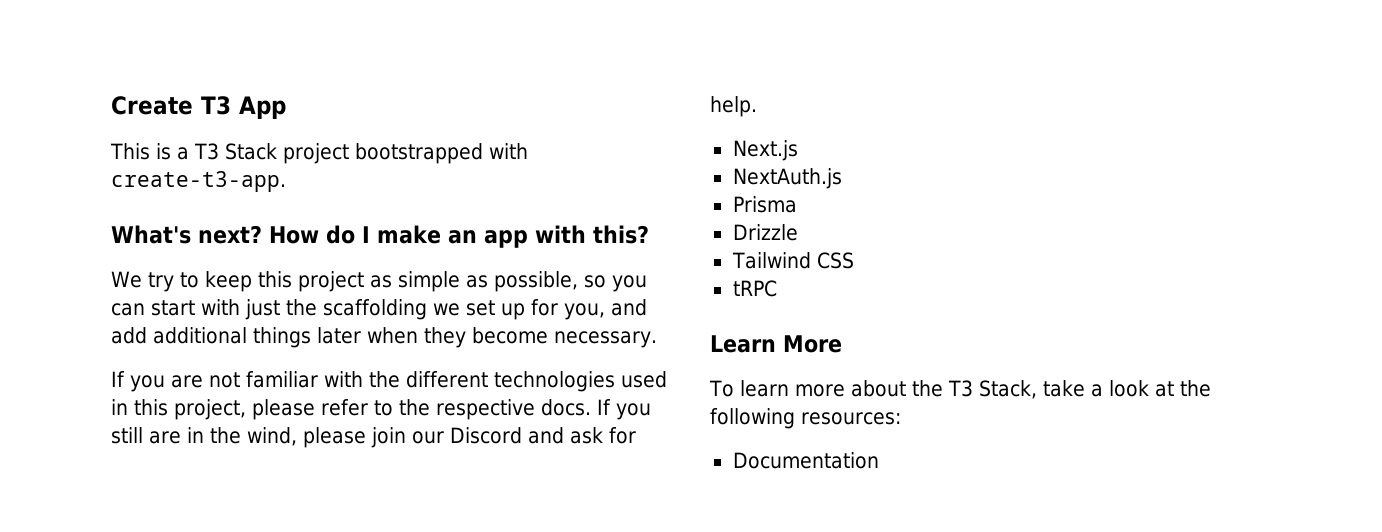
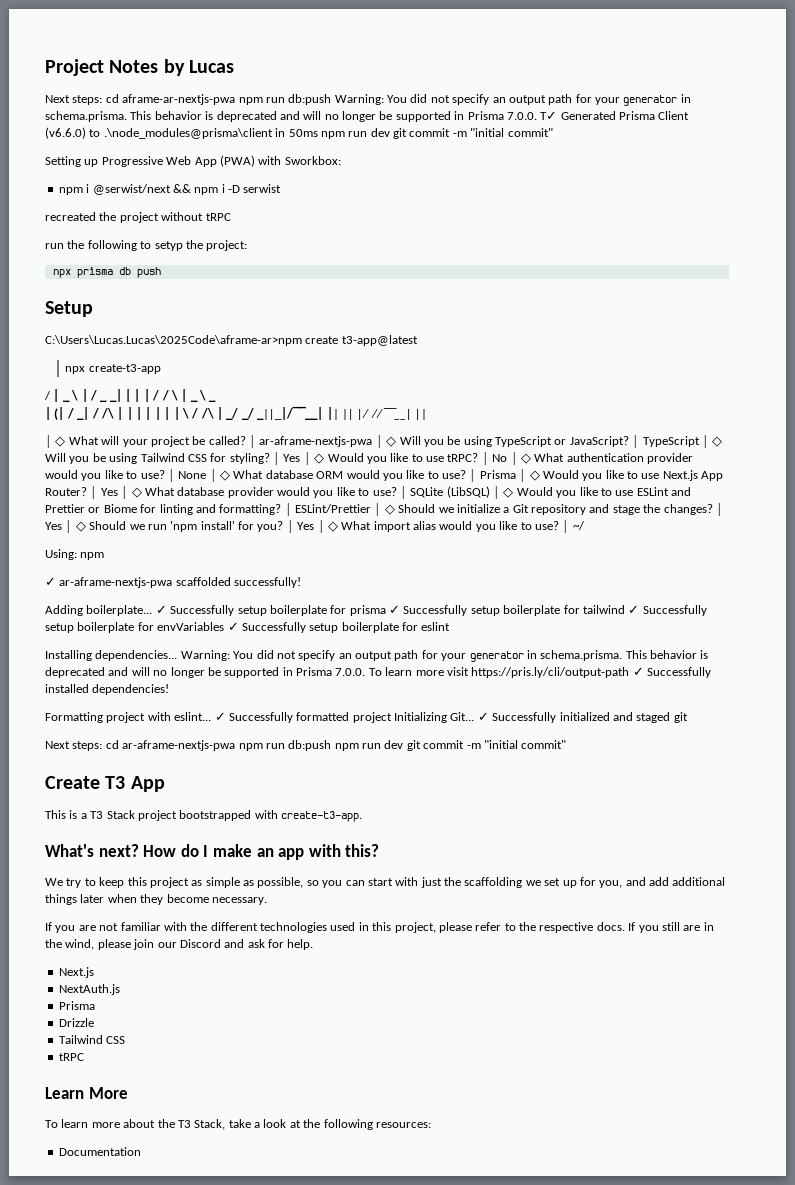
(111, 105) none -> [45,59,234,76] [45,94,691,106] [45,111,690,122] [45,127,553,139] [45,155,341,167] [58,184,282,195] [45,212,231,223] [45,240,248,251] [52,267,161,278] [45,301,93,317] [45,335,418,346] [65,364,161,374] [44,389,217,402] [45,406,427,420] [45,435,723,448] [45,452,693,465] [45,469,724,482] [45,486,691,499] [45,503,723,516] [45,520,585,533] [45,549,105,560] [45,577,302,588] [45,605,707,616] [45,622,451,633] [45,650,709,662] [45,667,711,678] [45,684,170,695] [45,712,688,723] [45,740,567,751] Project Notes by Lucas // Next steps: cd aframe-ar-nextjs-pwa npm run db:push Warning: You did not specify an output path for your generator in schema.prisma. This behavior is deprecated and will no longer be supported in Prisma 7.0.0. T✓ Generated Prisma Client (v6.6.0) to .\node_modules@prisma\client in 50ms npm run dev git commit -m "initial commit" // Setting up Progressive Web App (PWA) with Sworkbox: // npm i @serwist/next && npm i -D serwist // recreated the project without tRPC // run the following to setyp the project: // npx prisma db push // Setup // C:\Users\Lucas.Lucas\2025Code\aframe-ar>npm create t3-app@latest // npx create-t3-app // / | _ \ | / _ _| | | | / / \ | _ \ _ // | (| / _| / /\ | | | | | | | \ / /\ | _/ _/ _||_|/‾‾__| || || |/ //‾‾__| || // │ ◇ What will your project be called? │ ar-aframe-nextjs-pwa │ ◇ Will you be using TypeScript or JavaScript? │ TypeScript │ ◇ Will you be using Tailwind CSS for styling? │ Yes │ ◇ Would you like to use tRPC? │ No │ ◇ What authentication provider would you like to use? │ None │ ◇ What database ORM would you like to use? │ Prisma │ ◇ Would you like to use Next.js App Router? │ Yes │ ◇ What database provider would you like to use? │ SQLite (LibSQL) │ ◇ Would you like to use ESLint and Prettier or Biome for linting and formatting? │ ESLint/Prettier │ ◇ Should we initialize a Git repository and stage the changes? │ Yes │ ◇ Should we run 'npm install' for you? │ Yes │ ◇ What import alias would you like to use? │ ~/ // Using: npm // ✓ ar-aframe-nextjs-pwa scaffolded successfully! // Adding boilerplate... ✓ Successfully setup boilerplate for prisma ✓ Successfully setup boilerplate for tailwind ✓ Successfully setup boilerplate for envVariables ✓ Successfully setup boilerplate for eslint // Installing dependencies... Warning: You did not specify an output path for your generator in schema.prisma. This behavior is deprecated and will no longer be supported in Prisma 7.0.0. To learn more visit https://pris.ly/cli/output-path ✓ Successfully installed dependencies! // Formatting project with eslint... ✓ Successfully formatted project Initializing Git... ✓ Successfully initialized and staged git // Next steps: cd ar-aframe-nextjs-pwa npm run db:push npm run dev git commit -m "initial commit" //

